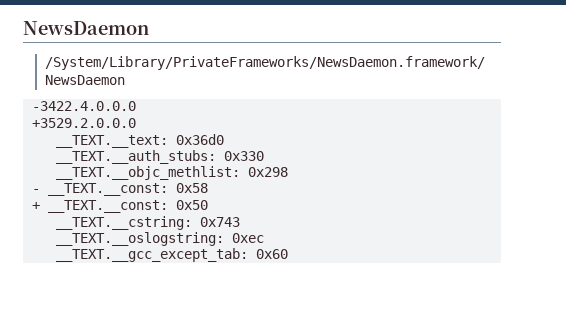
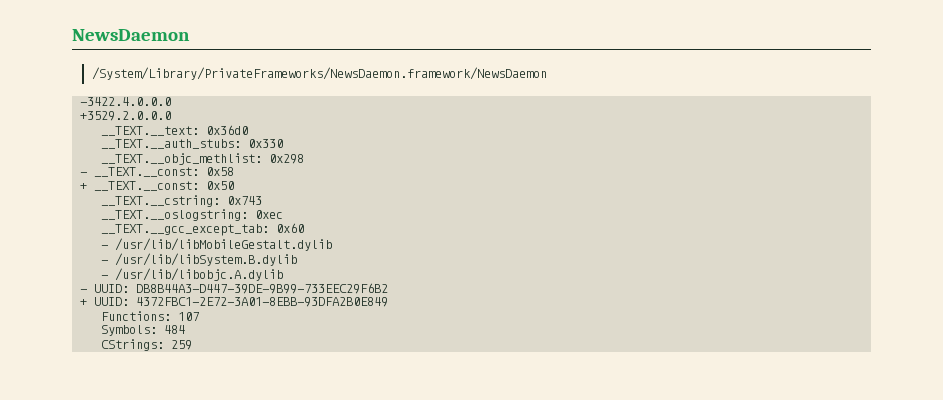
(288, 254) none -> [101,238,333,251] [101,253,298,266] [101,268,284,281] [80,283,389,294] [80,297,389,307] [101,311,200,321] [101,325,186,336] [101,339,193,351] // - /usr/lib/libMobileGestalt.dylib // - /usr/lib/libSystem.B.dylib // - /usr/lib/libobjc.A.dylib // - UUID: DB8B44A3-D447-39DE-9B99-733EEC29F6B2 // + UUID: 4372FBC1-2E72-3A01-8EBB-93DFA2B0E849 // Functions: 107 // Symbols: 484 // CStrings: 259

